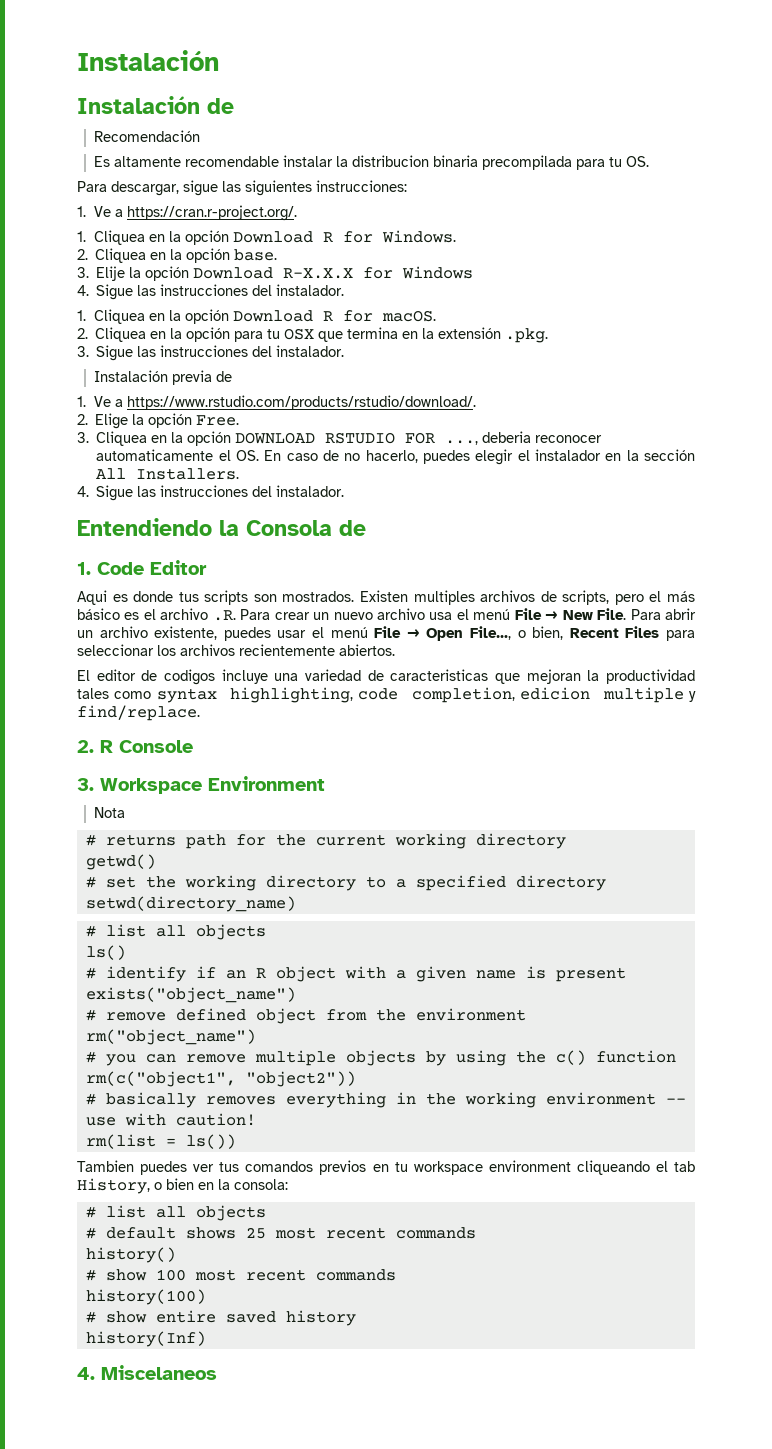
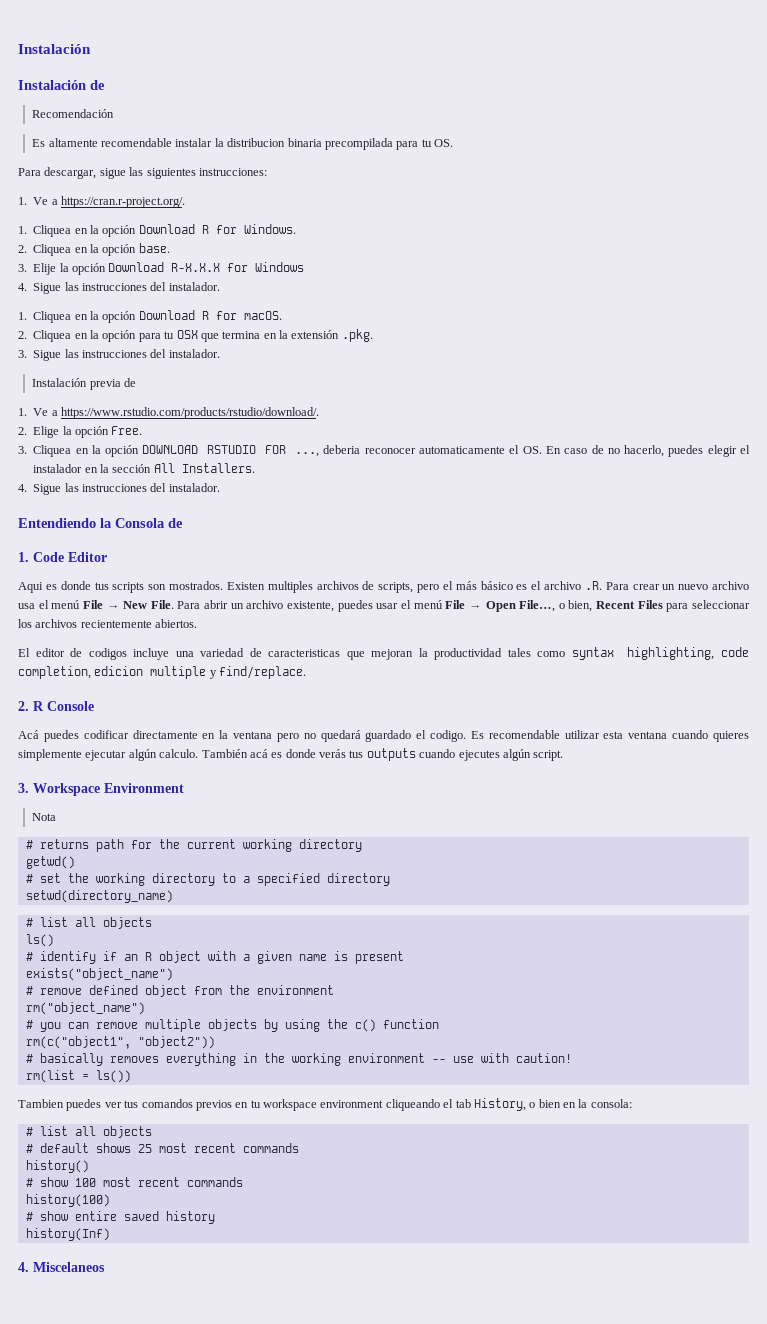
(193, 746) none -> [18,730,750,742] [18,748,564,761] // Acá puedes codificar directamente en la ventana pero no quedará guardado el codigo. Es recomendable utilizar esta ventana cuando quieres simplemente ejecutar algún calculo. También acá es donde verás tus outputs cuando ejecutes algún script.

